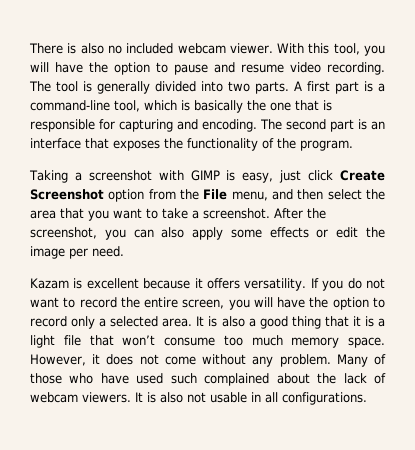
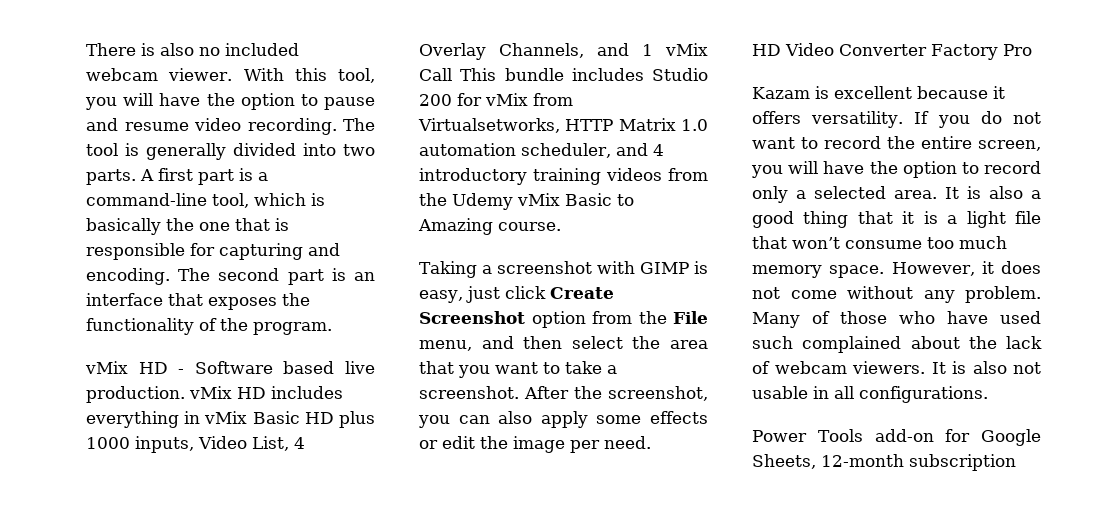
(353, 145) none -> [85,361,375,374] [86,386,343,403] [86,411,375,428] [86,436,305,453] [419,43,708,60] [419,68,708,81] [419,93,573,106] [418,118,708,133] [419,143,664,158] [419,168,708,185] [419,193,634,210] [418,218,561,235] // vMix HD - Software based live production. vMix HD includes everything in vMix Basic HD plus 1000 inputs, Video List, 4 Overlay Channels, and 1 vMix Call This bundle includes Studio 200 for vMix from Virtualsetworks, HTTP Matrix 1.0 automation scheduler, and 4 introductory training videos from the Udemy vMix Basic to Amazing course.
(124, 251) none -> [752,43,1032,60] // HD Video Converter Factory Pro
(367, 398) none -> [752,429,1041,446] [752,454,1016,471] // Power Tools add-on for Google Sheets, 12-month subscription

